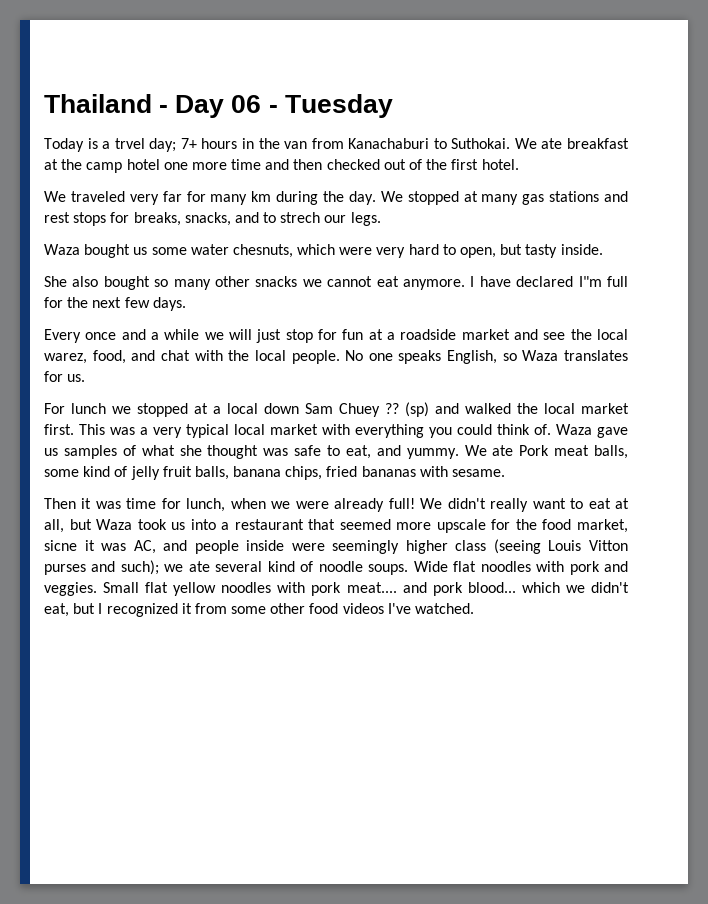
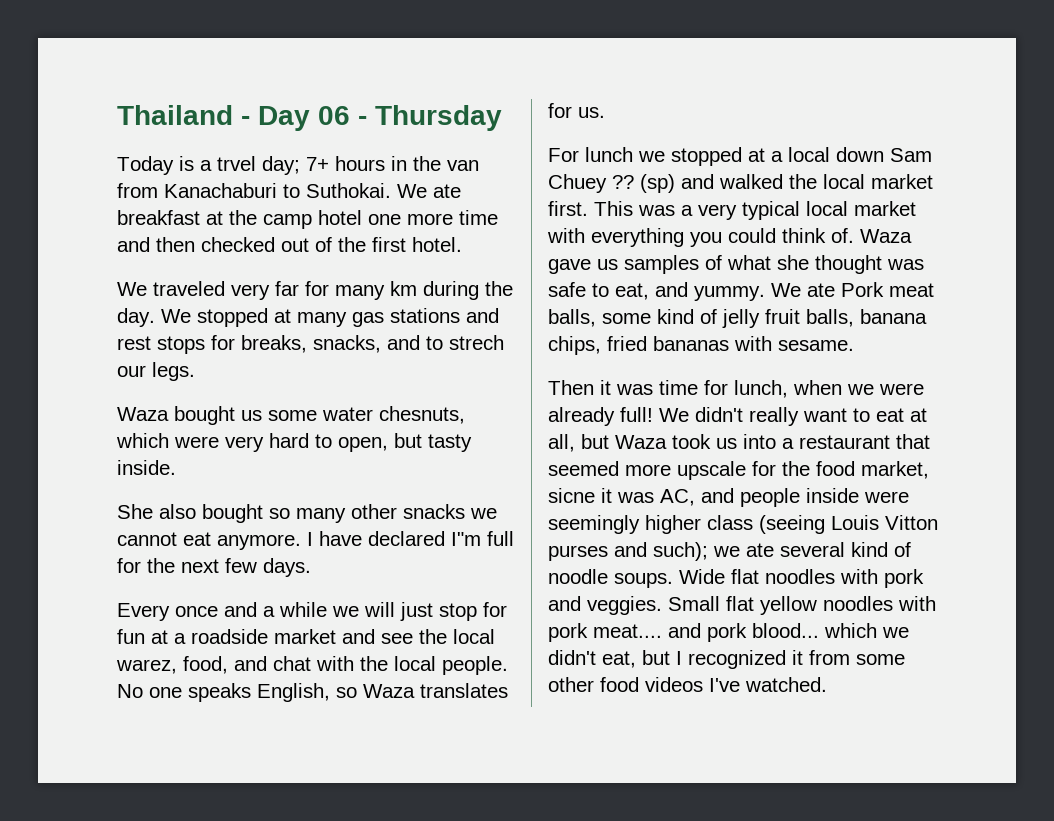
[284,94,393,118] Tuesday -> [375,105,502,131] Thursday

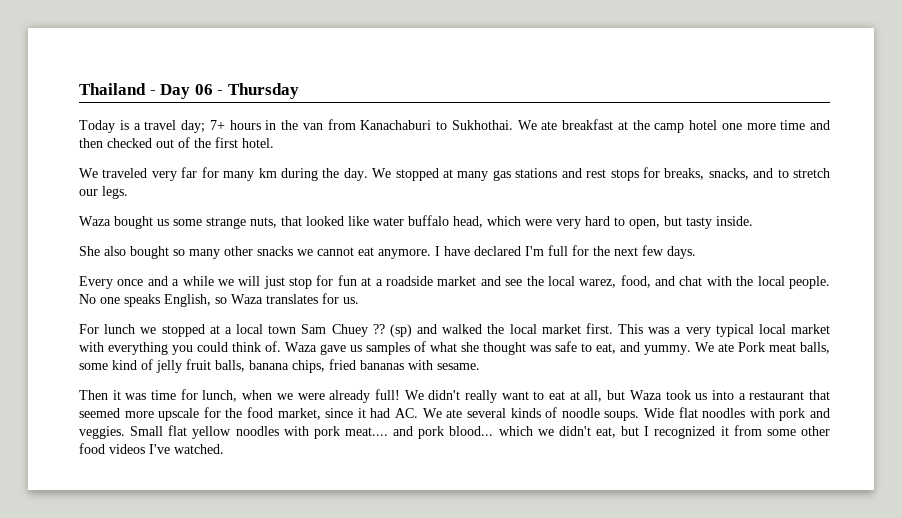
[217,156,256,171] trvel -> [144,120,177,130] travel
[306,183,391,198] Suthokai. -> [451,120,513,130] Sukhothai.
[449,335,504,350] strech -> [792,168,830,178] stretch
[322,406,465,424] water chesnuts, -> [206,215,483,229] strange nuts, that looked like water buffalo head,
[451,532,481,546] I"m -> [525,246,544,256] I'm
[836,147,884,162] down -> [268,325,297,334] town
[548,488,909,507] [548,515,938,534] [548,542,740,561] sicne it was AC, and people inside were seemingly higher class (seeing Louis Vitton purses and such); we -> [325,408,442,418] since it had AC. We
[851,542,888,557] kind -> [510,408,541,418] kinds

